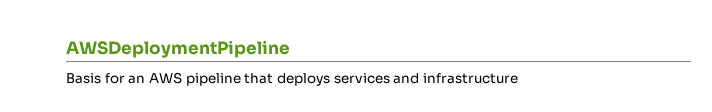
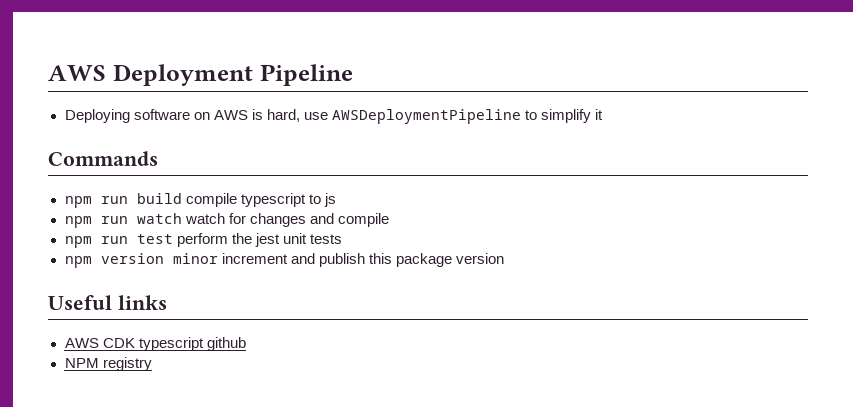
[66,40,290,58] [66,72,518,86] AWSDeploymentPipeline // Basis for an AWS pipeline that deploys services and infrastructure -> [48,64,353,86] [64,109,603,124] [48,151,158,166] [64,193,336,208] [64,213,389,228] [64,233,342,248] [64,253,504,268] [48,295,167,310] [64,337,246,351] [64,357,152,371] AWS Deployment Pipeline // Deploying software on AWS is hard, use AWSDeploymentPipeline to simplify it // Commands // npm run build compile typescript to js // npm run watch watch for changes and compile // npm run test perform the jest unit tests // npm version minor increment and publish this package version // Useful links // AWS CDK typescript github // NPM registry

